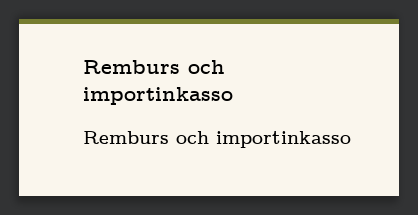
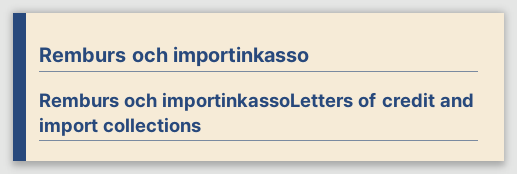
[216,131,351,148] importinkasso -> [162,92,474,111] [39,117,202,136] importinkassoLetters of credit and import collections

